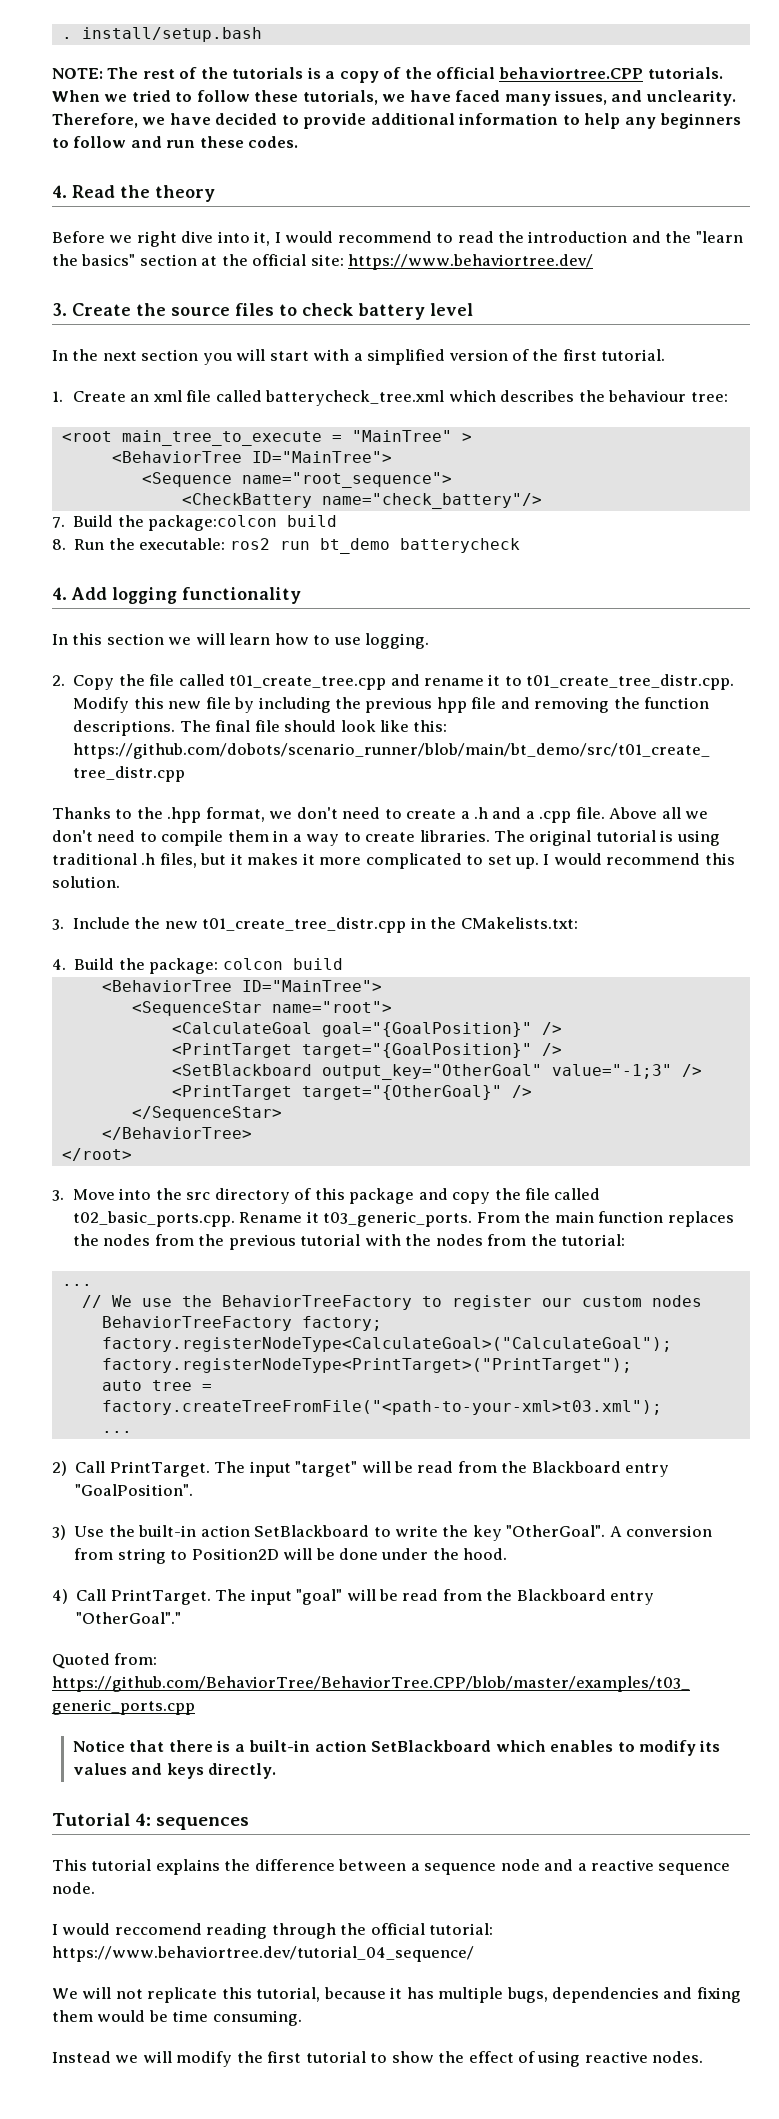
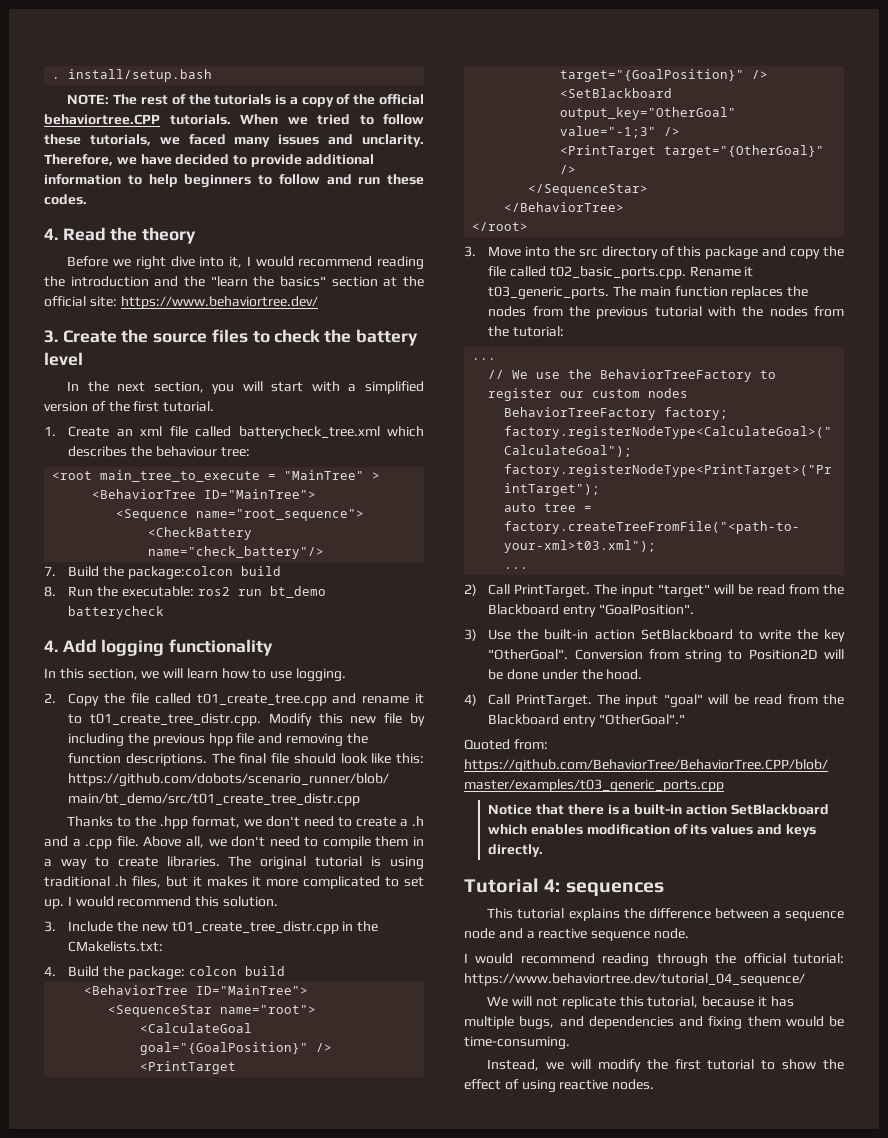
[409,90,451,102] have -> (180, 141) none
[554,90,736,106] issues, and unclearity. -> [278,134,424,147] issues and unclarity.
[624,117,656,129] any -> (178, 180) none
[436,231,494,243] to read -> [376,256,424,270] reading
(353, 309) none -> [324,329,352,343] the
[141,349,199,361] section -> [153,381,204,393] section,
[106,633,164,645] section -> [87,668,138,680] section,
[661,807,681,819] all -> [185,836,204,848] all,
[476,1211,551,1223] From the -> [612,286,636,297] The
[609,1525,713,1537] A conversion -> [574,649,643,660] Conversion
[617,1740,697,1756] to modify -> [586,824,688,835] modification of
[114,1923,202,1935] reccomend -> [520,953,595,964] recommend
(548, 1995) none -> [559,1016,584,1027] and
[172,2010,302,2026] [52,2051,111,2063] time consuming. // Instead -> [464,1036,570,1050] [487,1059,540,1071] time-consuming. // Instead,

